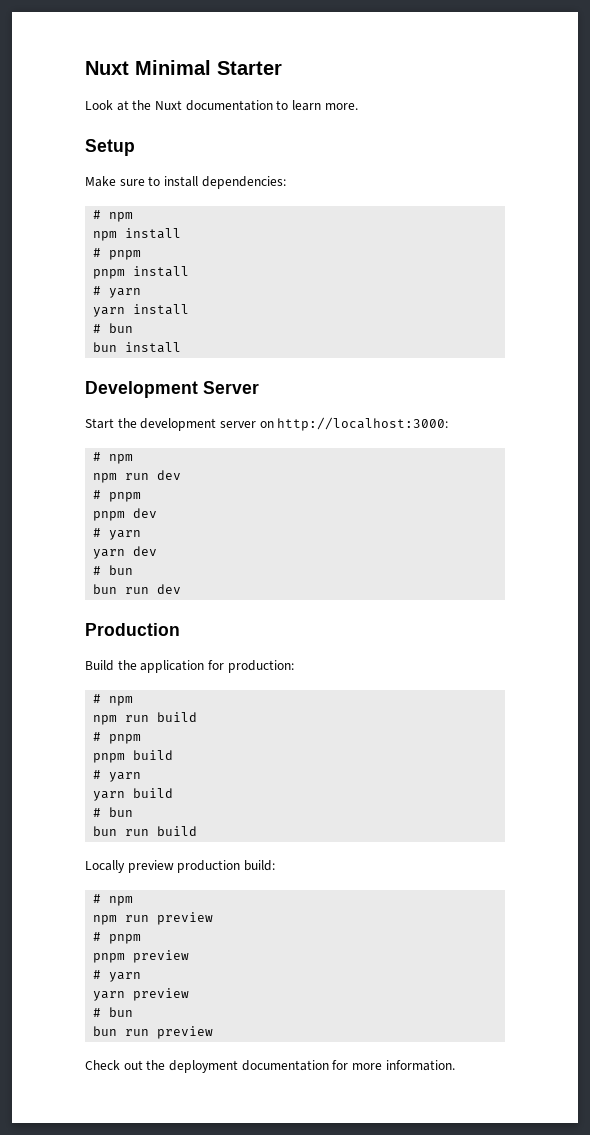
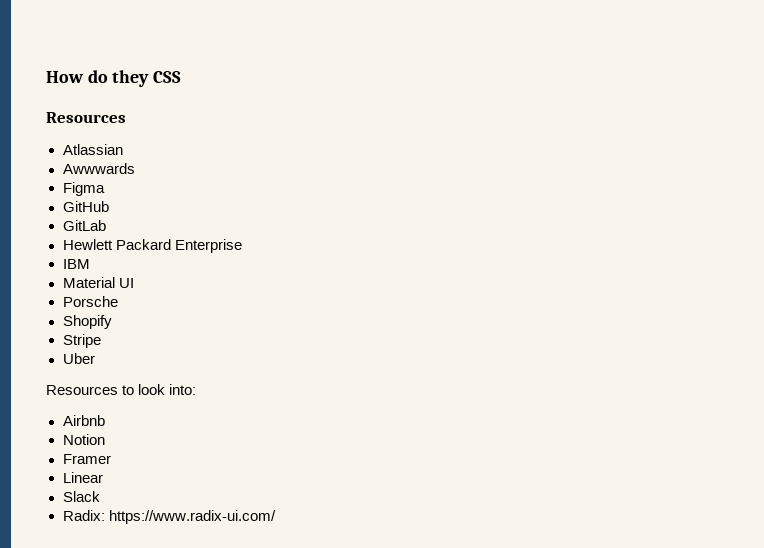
[85,60,282,75] [85,100,358,111] [85,139,135,156] [85,176,286,189] [93,210,134,222] [93,228,182,241] [93,248,142,260] [93,266,190,279] [93,286,142,298] [93,304,190,317] [93,323,134,333] [93,342,182,353] [85,381,259,398] [85,417,449,431] [93,452,134,464] [93,470,182,483] [93,490,142,502] [93,508,158,521] [93,528,142,540] [93,546,158,559] [93,565,134,575] [93,584,182,594] [85,623,180,636] [85,660,294,673] [93,694,134,706] [93,712,198,725] [93,732,142,744] [93,750,174,763] [93,770,142,782] [93,788,174,801] [93,807,134,817] [93,826,198,836] [85,860,275,873] [93,894,134,906] [93,912,214,925] [93,932,142,944] [93,950,190,963] [93,970,142,982] [93,988,190,1001] [93,1007,134,1017] [93,1026,214,1039] [85,1060,455,1073] Nuxt Minimal Starter // Look at the Nuxt documentation to learn more. // Setup // Make sure to install dependencies: // # npm // npm install // # pnpm // pnpm install // # yarn // yarn install // # bun // bun install // Development Server // Start the development server on http://localhost:3000: // # npm // npm run dev // # pnpm // pnpm dev // # yarn // yarn dev // # bun // bun run dev // Production // Build the application for production: // # npm // npm run build // # pnpm // pnpm build // # yarn // yarn build // # bun // bun run build // Locally preview production build: // # npm // npm run preview // # pnpm // pnpm preview // # yarn // yarn preview // # bun // bun run preview // Check out the deployment documentation for more information. -> [46,70,182,87] [46,112,126,123] [62,144,123,155] [62,163,135,174] [62,182,105,196] [62,201,109,212] [62,220,106,231] [62,239,242,253] [62,259,90,269] [62,277,134,288] [62,296,118,307] [62,315,112,329] [62,334,101,348] [62,353,95,364] [46,384,197,395] [62,415,105,426] [62,434,105,445] [62,454,111,464] [62,472,103,483] [62,491,100,502] [62,510,276,524] How do they CSS // Resources // Atlassian // Awwwards // Figma // GitHub // GitLab // Hewlett Packard Enterprise // IBM // Material UI // Porsche // Shopify // Stripe // Uber // Resources to look into: // Airbnb // Notion // Framer // Linear // Slack // Radix: https://www.radix-ui.com/

